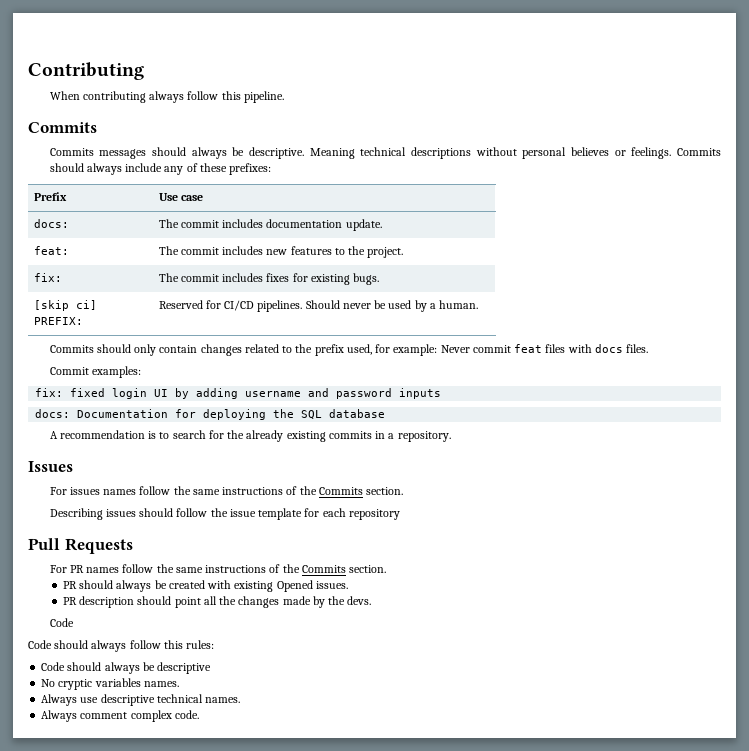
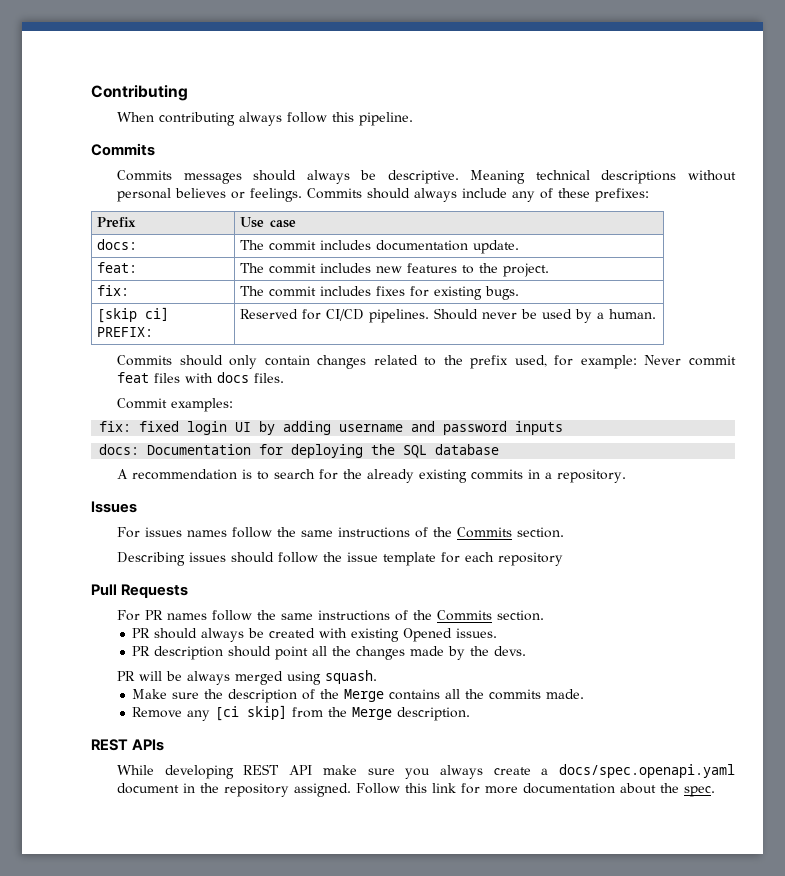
[49,618,74,627] [28,640,215,652] [41,662,212,674] [41,678,179,690] [41,694,241,706] [41,710,199,722] Code // Code should always follow this rules: // Code should always be descriptive // No cryptic variables names. // Always use descriptive technical names. // Always comment complex code. -> [117,670,378,685] [132,689,585,703] [132,705,471,721] [91,739,165,751] [117,764,735,779] [117,783,716,797] PR will be always merged using squash. // Make sure the description of the Merge contains all the commits made. // Remove any [ci skip] from the Merge description. // REST APIs // While developing REST API make sure you always create a docs/spec.openapi.yaml document in the repository assigned. Follow this link for more documentation about the spec.

